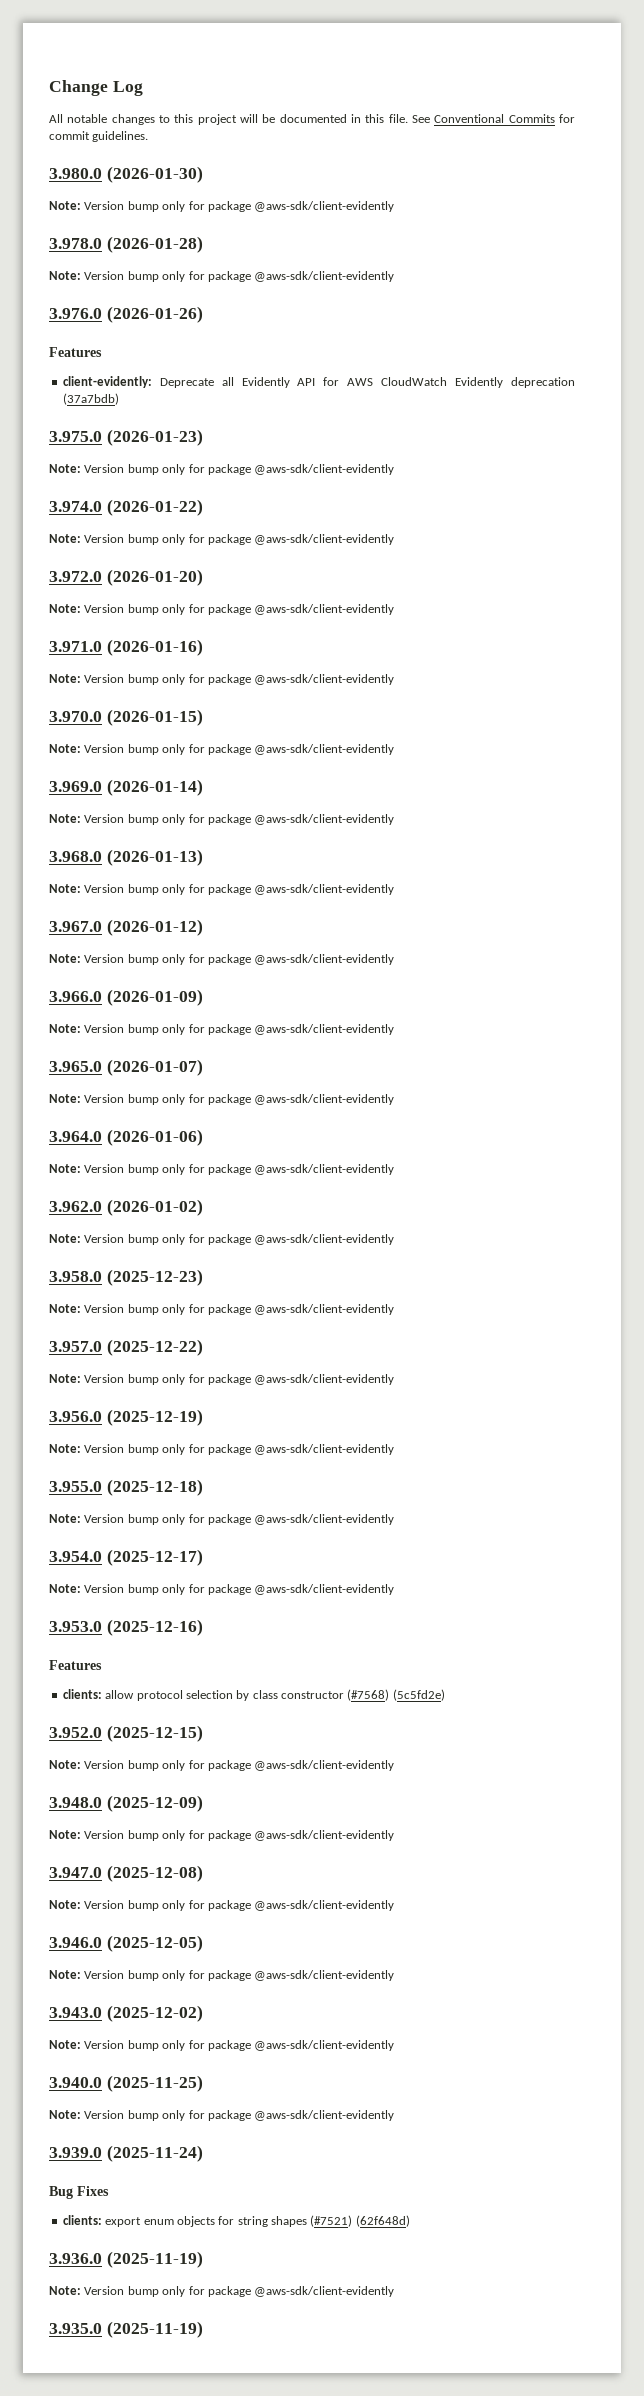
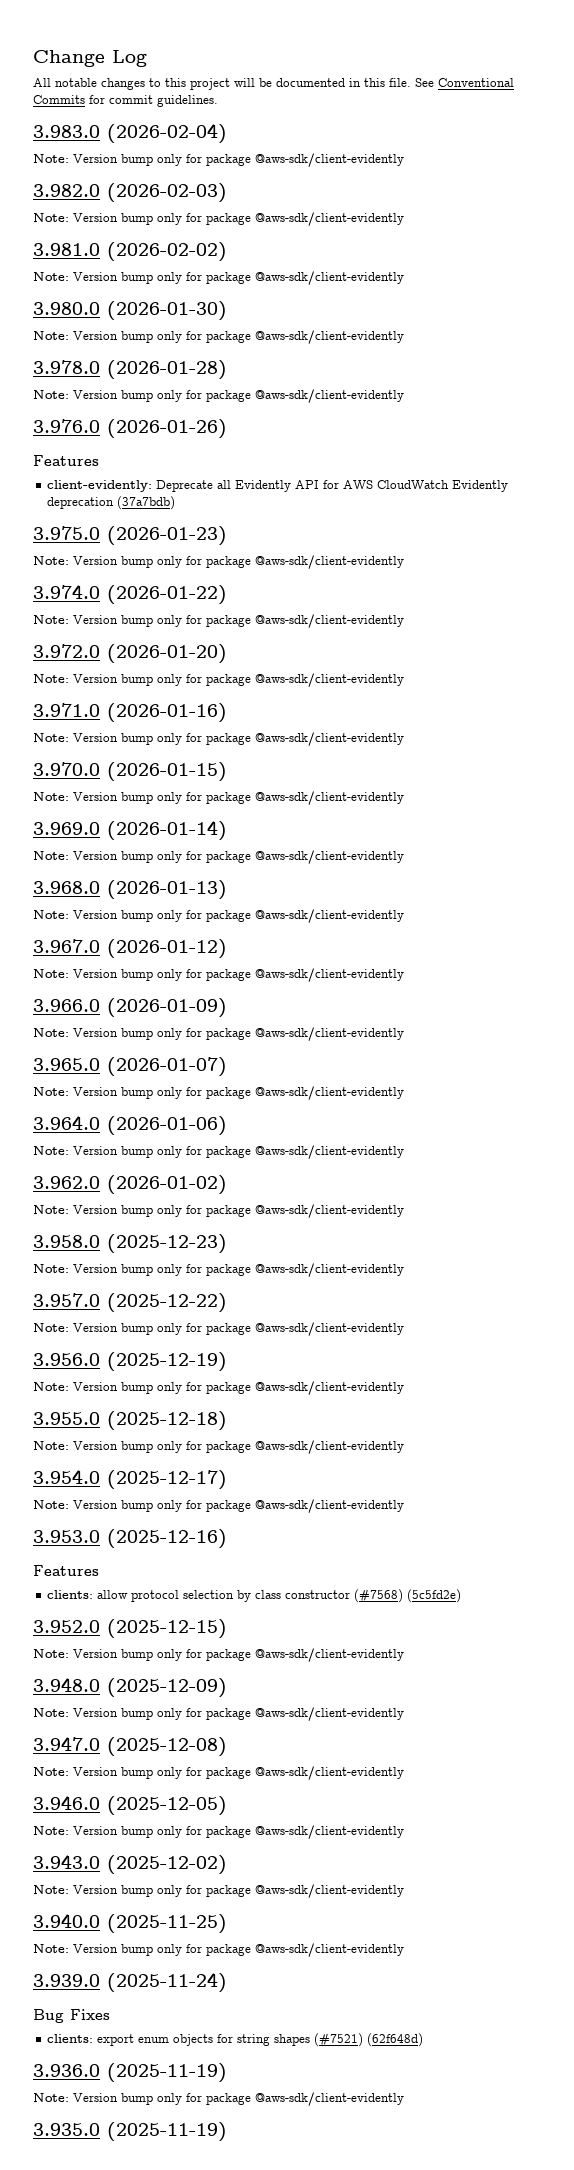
(149, 136) none -> [33,123,227,144] [33,153,404,167] [33,183,227,203] [33,212,404,226] [33,242,227,262] [33,271,404,285] // 3.983.0 (2026-02-04) // Note: Version bump only for package @aws-sdk/client-evidently // 3.982.0 (2026-02-03) // Note: Version bump only for package @aws-sdk/client-evidently // 3.981.0 (2026-02-02) // Note: Version bump only for package @aws-sdk/client-evidently

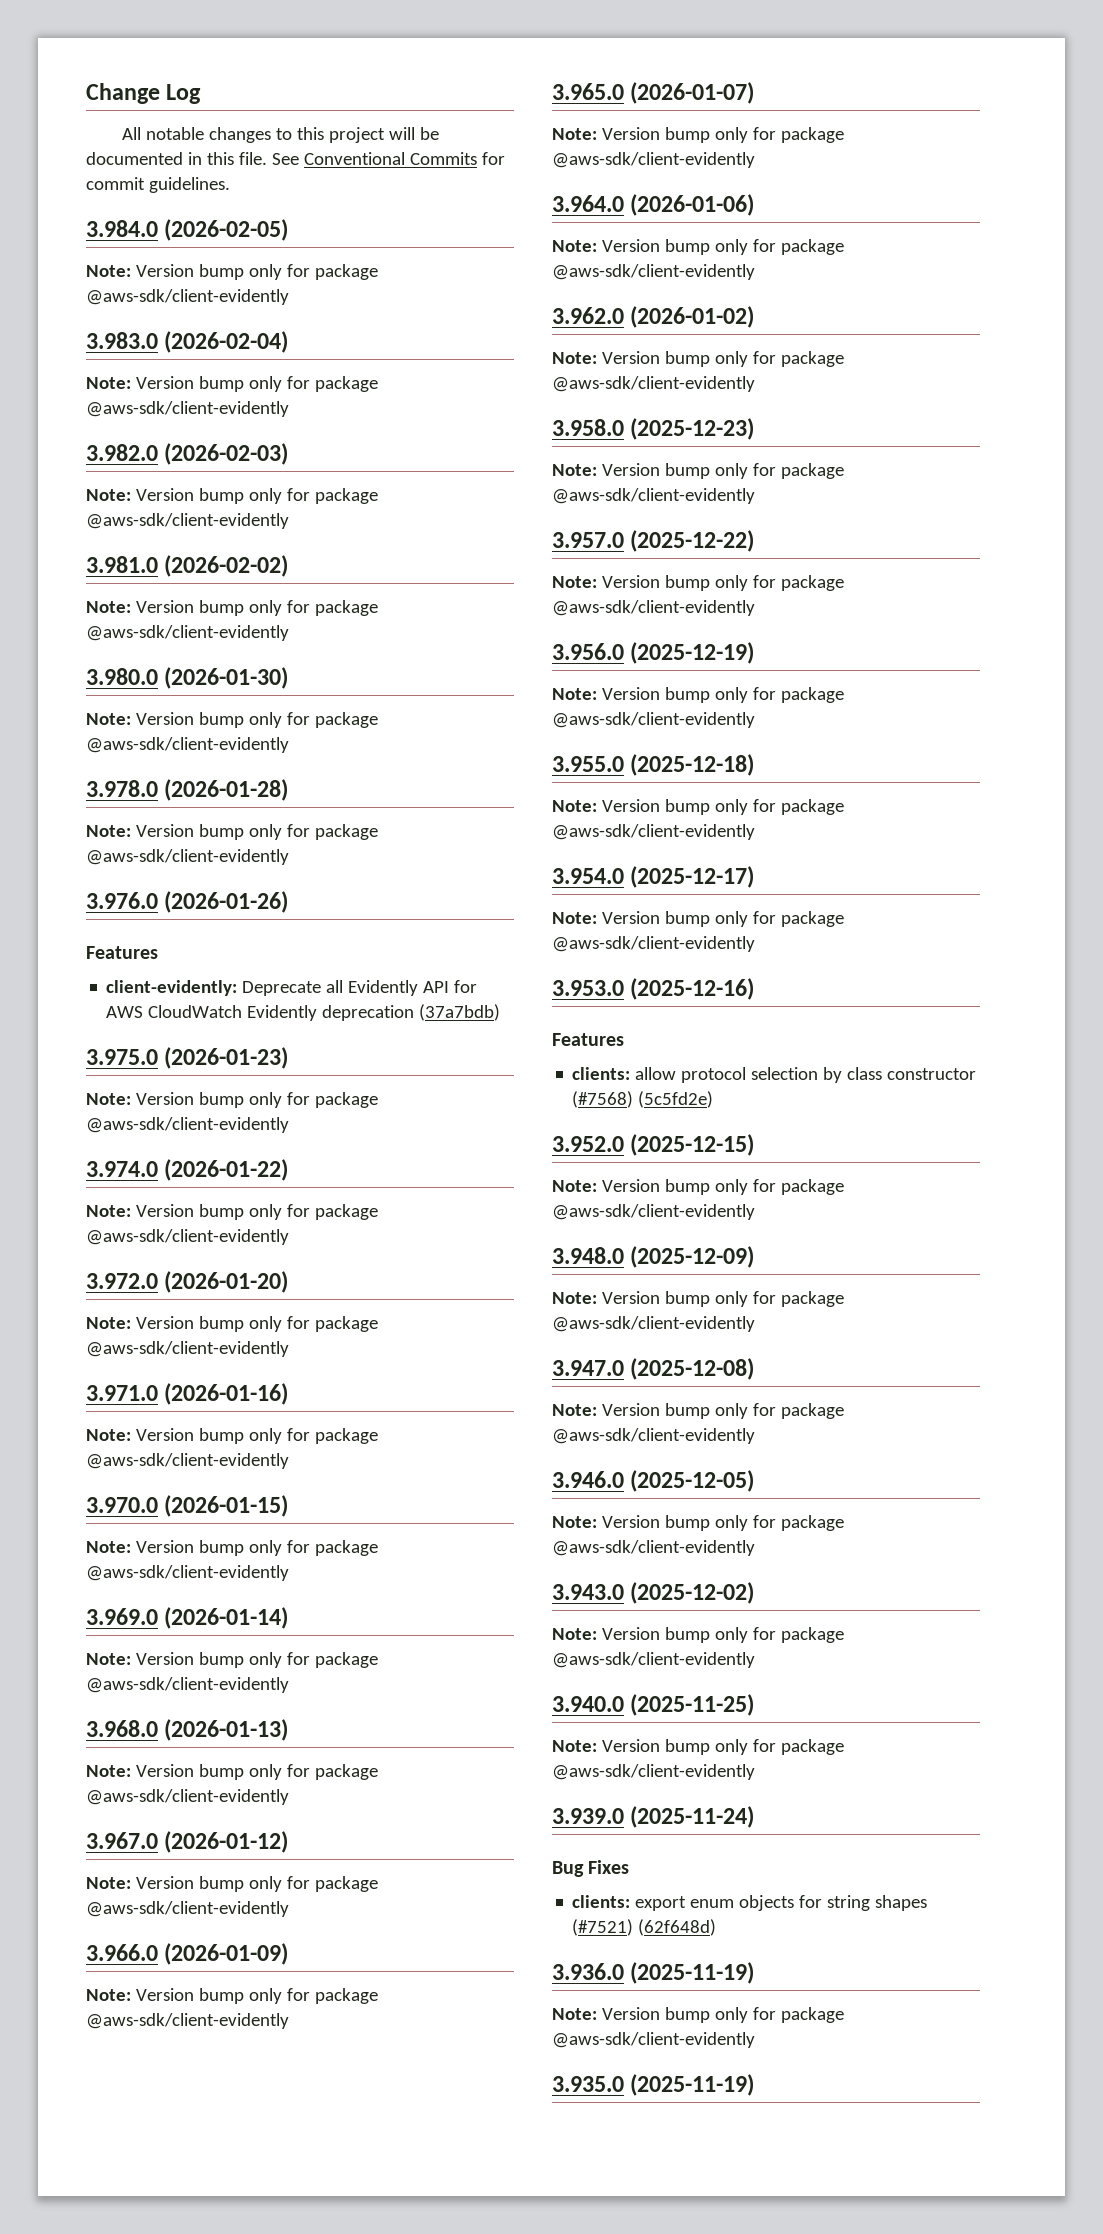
(218, 101) none -> [86,219,289,241] [86,264,378,280] [86,289,289,305] // 3.984.0 (2026-02-05) // Note: Version bump only for package @aws-sdk/client-evidently

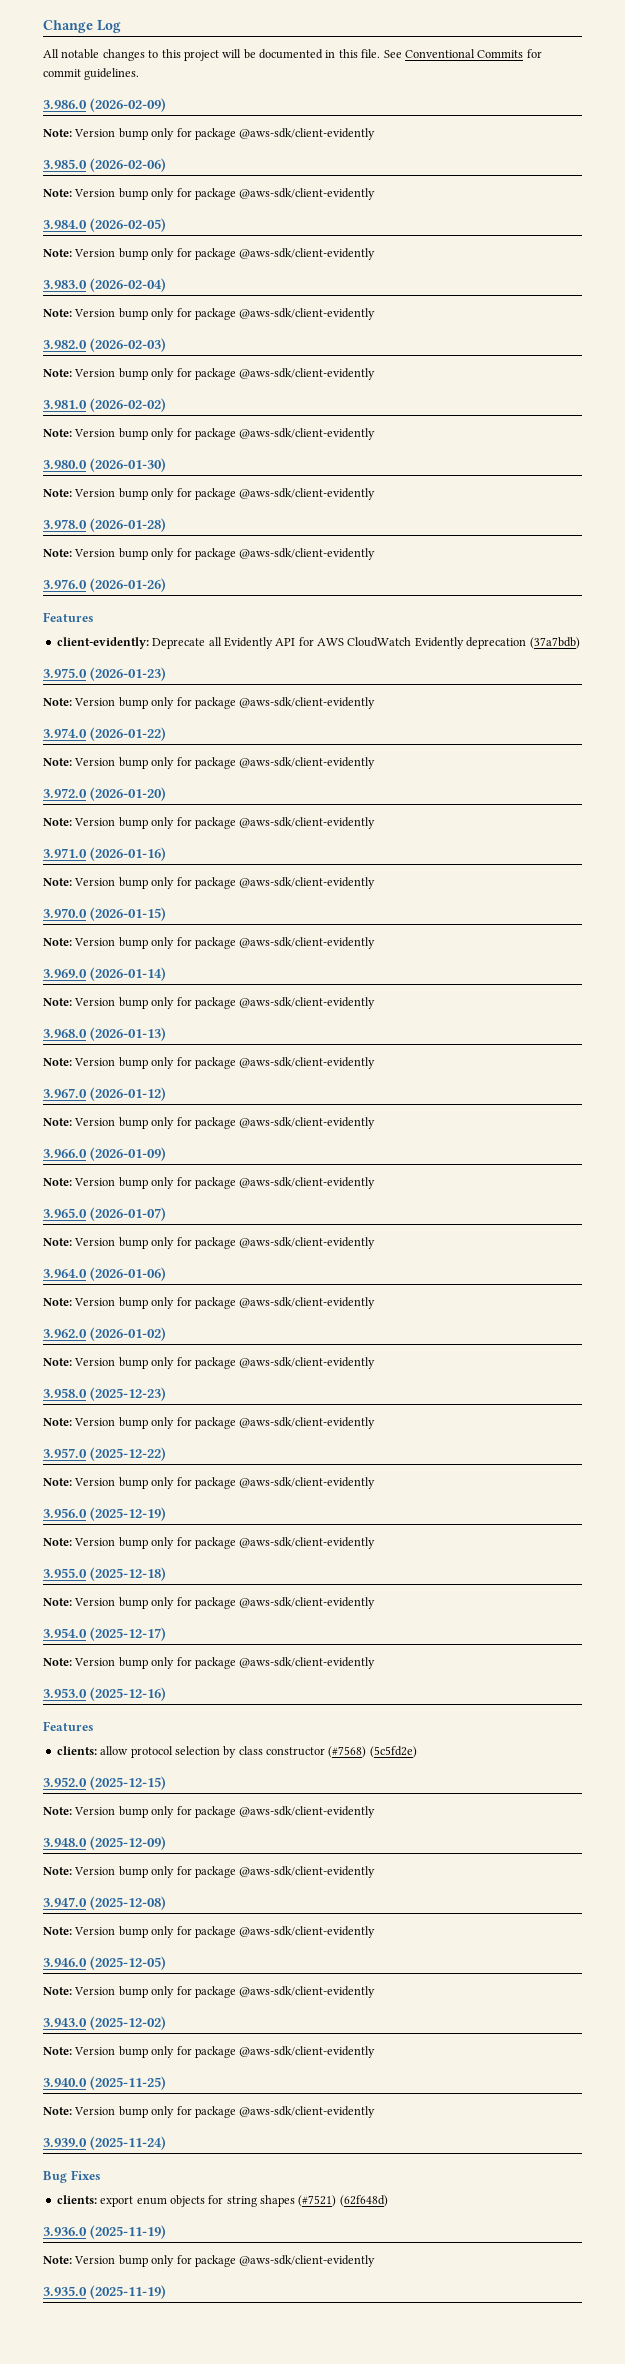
(230, 185) none -> [43,98,166,112] [43,128,376,140] [43,158,166,172] [43,188,376,200] // 3.986.0 (2026-02-09) // Note: Version bump only for package @aws-sdk/client-evidently // 3.985.0 (2026-02-06) // Note: Version bump only for package @aws-sdk/client-evidently

